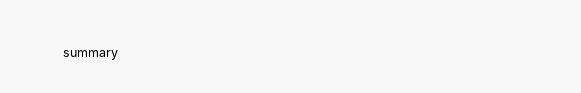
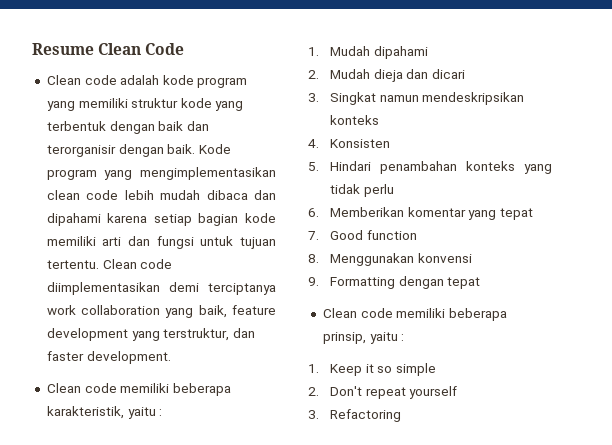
[63,50,118,60] summary -> [32,43,185,55] [46,75,248,88] [46,98,244,111] [46,121,209,134] [46,144,231,157] [46,167,276,180] [46,190,276,200] [46,213,276,226] [46,236,276,249] [46,259,173,269] [46,282,276,295] [46,305,276,318] [46,328,255,341] [46,351,171,364] [46,383,231,396] [46,406,163,419] [308,46,428,59] [308,69,465,82] [308,92,525,105] [329,115,379,125] [308,139,390,148] [308,161,552,174] [329,184,394,197] [308,207,533,220] [308,230,417,240] [308,253,472,266] [308,276,481,289] [322,308,507,321] [322,332,405,344] [308,363,436,376] [308,386,458,399] [308,409,401,422] Resume Clean Code // Clean code adalah kode program yang memiliki struktur kode yang terbentuk dengan baik dan terorganisir dengan baik. Kode program yang mengimplementasikan clean code lebih mudah dibaca dan dipahami karena setiap bagian kode memiliki arti dan fungsi untuk tujuan tertentu. Clean code diimplementasikan demi terciptanya work collaboration yang baik, feature development yang terstruktur, dan faster development. // Clean code memiliki beberapa karakteristik, yaitu : // 1. Mudah dipahami // 2. Mudah dieja dan dicari // 3. Singkat namun mendeskripsikan konteks // 4. Konsisten // 5. Hindari penambahan konteks yang tidak perlu // 6. Memberikan komentar yang tepat // 7. Good function // 8. Menggunakan konvensi // 9. Formatting dengan tepat // Clean code memiliki beberapa prinsip, yaitu : // 1. Keep it so simple // 2. Don't repeat yourself // 3. Refactoring

